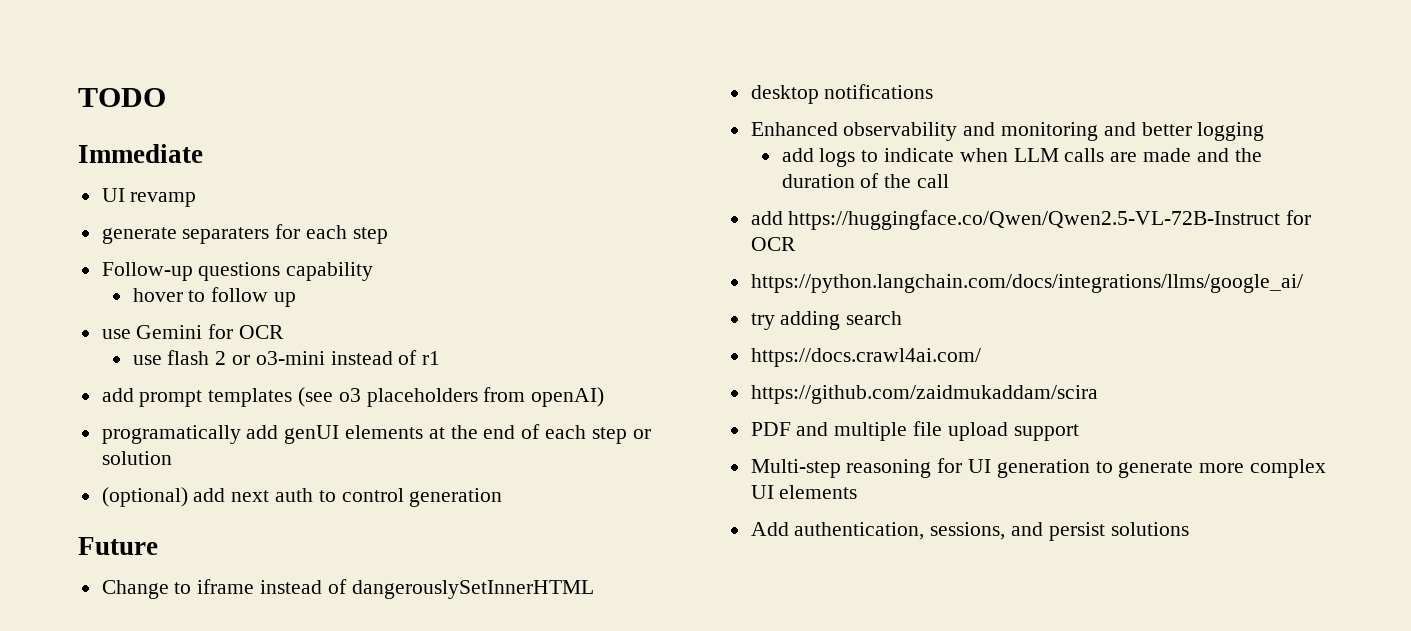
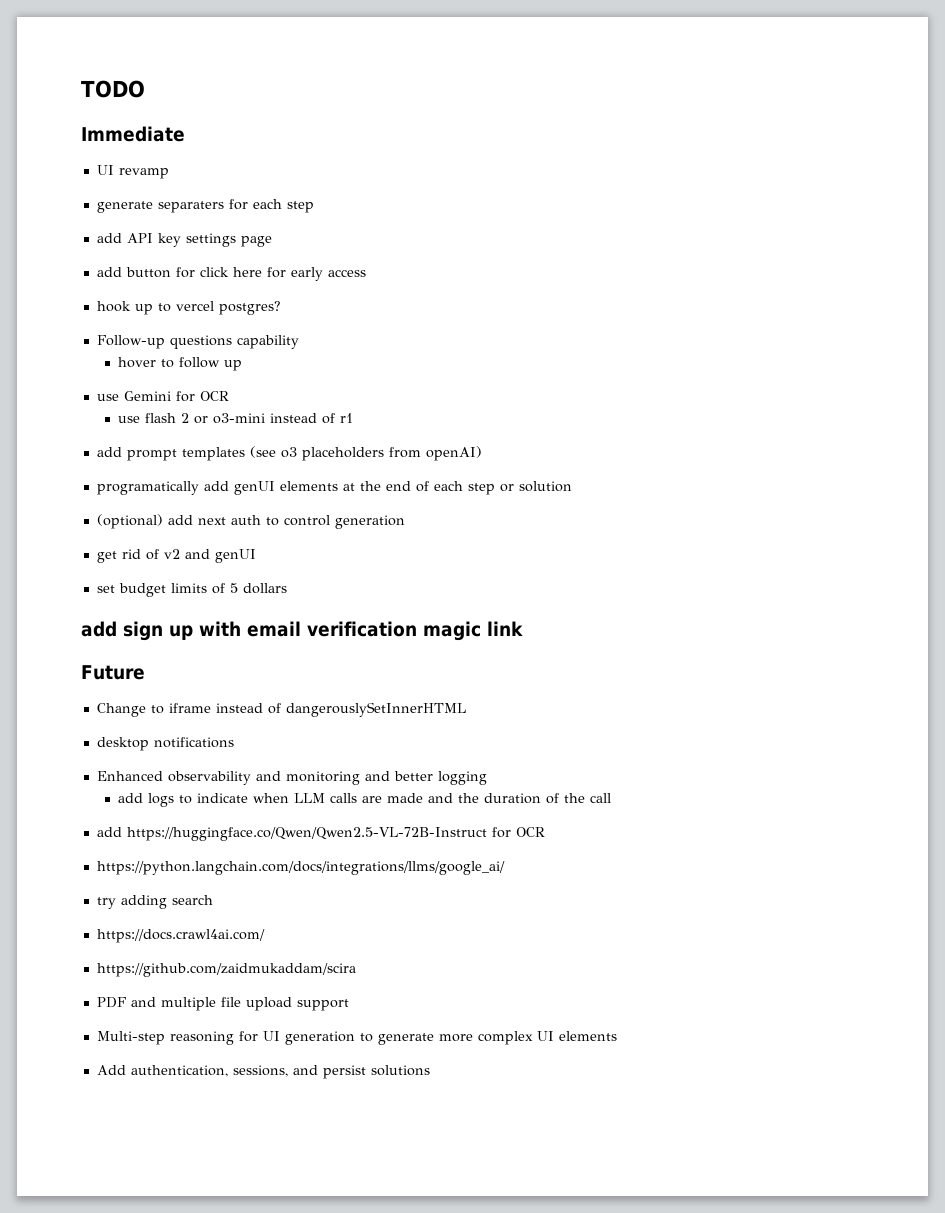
(388, 235) none -> [96,233,272,247] [96,267,366,281] [96,301,281,315] // add API key settings page // add button for click here for early access // hook up to vercel postgres?
(503, 497) none -> [96,549,256,563] [96,583,287,597] [81,621,523,641] // get rid of v2 and genUI // set budget limits of 5 dollars // add sign up with email verification magic link

